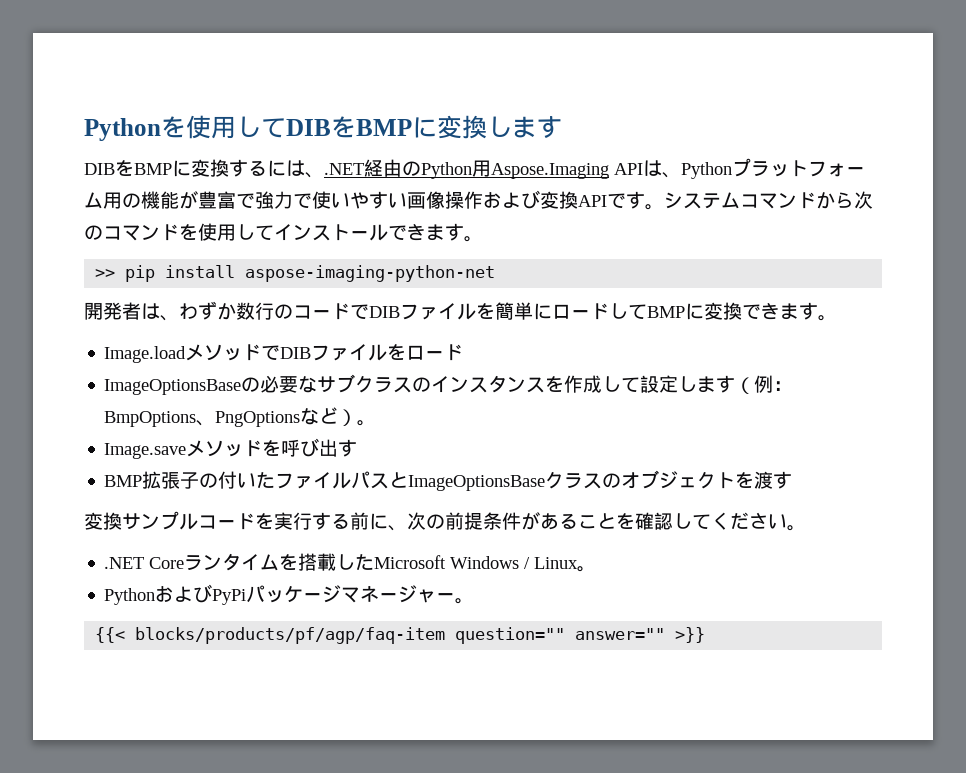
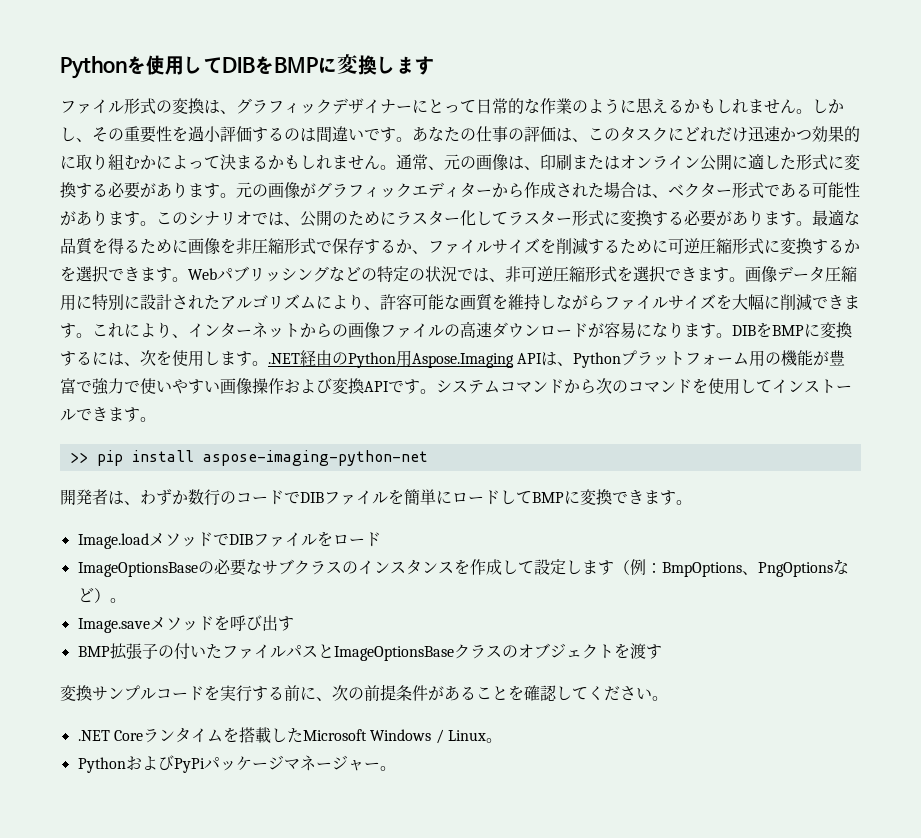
(562, 127) none -> [60,98,844,114] [60,126,860,143] [60,153,860,171] [60,182,860,199] [60,209,860,227] [60,238,860,255] [60,266,857,283] [60,294,860,311] [60,321,732,339] ファイル形式の変換は、グラフィックデザイナーにとって日常的な作業のように思えるかもしれません。しかし、その重要性を過小評価するのは間違いです。あなたの仕事の評価は、このタスクにどれだけ迅速かつ効果的に取り組むかによって決まるかもしれません。通常、元の画像は、印刷またはオンライン公開に適した形式に変換する必要があります。元の画像がグラフィックエディターから作成された場合は、ベクター形式である可能性があります。このシナリオでは、公開のためにラスター化してラスター形式に変換する必要があります。最適な品質を得るために画像を非圧縮形式で保存するか、ファイルサイズを削減するために可逆圧縮形式に変換するかを選択できます。Webパブリッシングなどの特定の状況では、非可逆圧縮形式を選択できます。画像データ圧縮用に特別に設計されたアルゴリズムにより、許容可能な画質を維持しながらファイルサイズを大幅に削減できます。これにより、インターネットからの画像ファイルの高速ダウンロードが容易になります。
(324, 175) none -> [140,350,268,367] 次を使用します。
[95,627,706,644] // {{< blocks/products/pf/agp/faq-item question="" answer="" >}} -> (396, 768) none

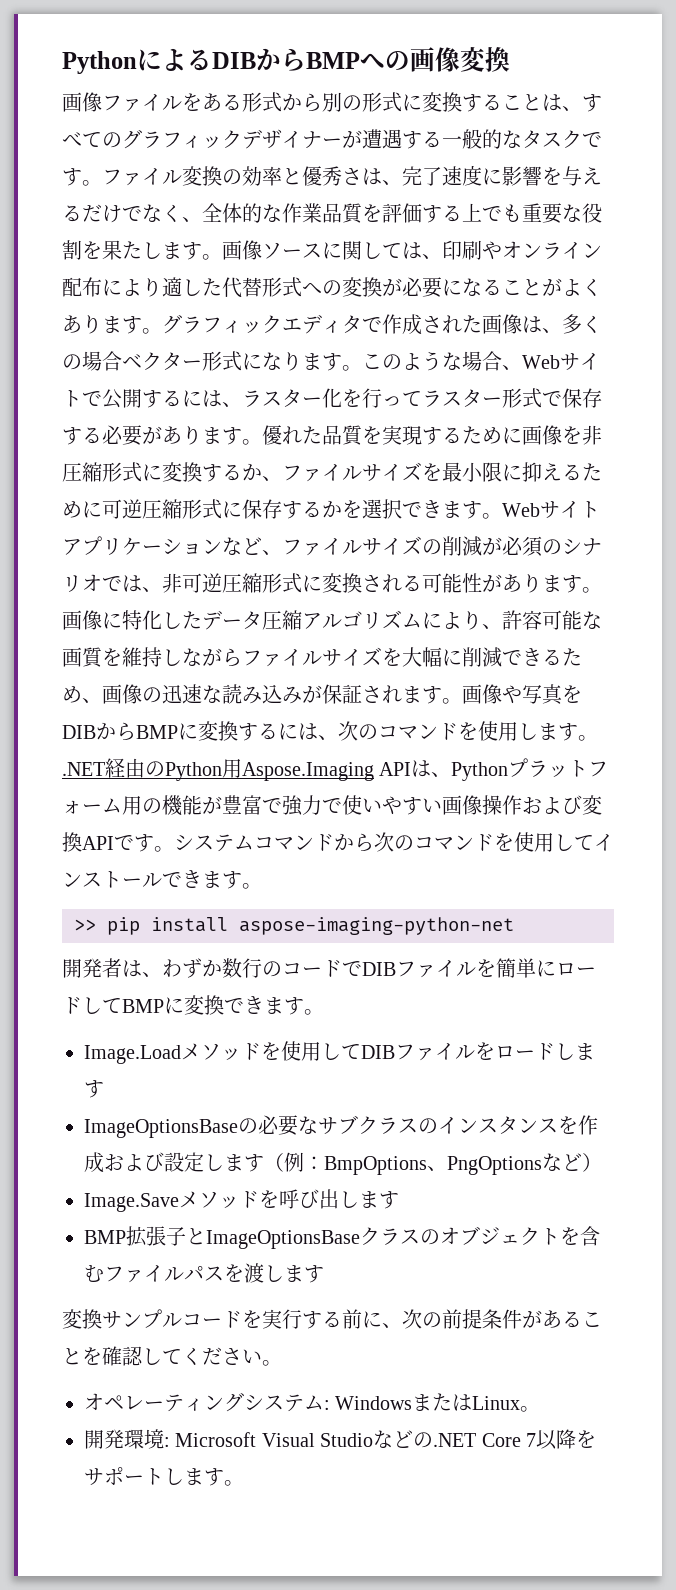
[60,54,434,79] [60,98,236,114] Pythonを使用してDIBをBMPに変換します // ファイル形式の変換は、 -> [62,47,510,74] [62,92,602,112] [62,132,122,148] PythonによるDIBからBMPへの画像変換 // 画像ファイルをある形式から別の形式に変換することは、すべての
[412,98,844,114] [60,126,860,143] [60,154,508,171] にとって日常的な作業のように思えるかもしれません。しかし、その重要性を過小評価するのは間違いです。あなたの仕事の評価は、このタスクにどれだけ迅速かつ効果的に取り組むかによって決まるかもしれません。通常、元の画像 -> [342,129,602,149] [62,165,602,186] [62,203,602,224] [62,240,402,260] が遭遇する一般的なタスクです。ファイル変換の効率と優秀さは、完了速度に影響を与えるだけでなく、全体的な作業品質を評価する上でも重要な役割を果たします。画像ソースに関して
[572,155,620,170] または -> [482,241,502,260] や
[700,153,860,171] [60,182,860,199] [60,209,860,227] [60,238,124,255] 公開に適した形式に変換する必要があります。元の画像がグラフィックエディターから作成された場合は、ベクター形式である可能性があります。このシナリオでは、公開のためにラスター化してラスター形式に変換する必要があります。最適な品質を得 -> [62,277,602,298] [62,314,602,335] [62,351,600,371] [62,388,602,409] [62,425,442,446] 配布により適した代替形式への変換が必要になることがよくあります。グラフィックエディタで作成された画像は、多くの場合ベクター形式になります。このような場合、Webサイトで公開するには、ラスター化を行ってラスター形式で保存する必要があります。優れた品質を実現す
[316,238,364,254] で保存 -> [142,462,202,482] に変換
[556,238,604,255] 削減す -> [442,462,562,482] 最小限に抑え
[780,238,812,254] 変換 -> [242,499,282,519] 保存
[217,266,457,283] パブリッシングなどの特定の状況 -> [540,501,600,518] [62,536,602,557] [62,574,102,592] サイトアプリケーションなど、ファイルサイズの削減が必須のシナリオ
[617,266,857,283] [60,294,220,311] を選択できます。画像データ圧縮用に特別に設計された -> [302,573,602,593] [62,610,302,630] に変換される可能性があります。画像に特化したデータ圧縮
[844,295,860,309] [60,321,772,339] ます。これにより、インターネットからの画像ファイルの高速ダウンロードが容易になります。DIBを -> [542,648,582,666] [62,684,582,705] [62,722,136,741] るため、画像の迅速な読み込みが保証されます。画像や写真をDIBから
(156, 358) none -> [358,723,458,740] のコマンド
[77,532,229,549] Image.loadメソッドで -> [84,1041,361,1064] Image.Loadメソッドを使用して
(381, 539) none -> [555,1043,595,1060] [84,1080,104,1098] します
[501,560,534,575] して -> [104,1152,164,1171] および
[109,598,126,603] [77,618,150,633] 。 // Image.save -> [84,1193,179,1212] // Image.Save
(278, 623) none -> [339,1191,379,1208] しま
[157,643,318,660] の付いたファイルパス -> (186, 1236) none
[629,643,646,659] 渡 -> [580,1226,600,1246] [84,1263,304,1283] 含むファイルパスを渡しま
[77,727,502,744] [77,755,380,773] .NET Coreランタイムを搭載したMicrosoft Windows / Linux。 // PythonおよびPyPiパッケージマネージャー -> [84,1392,541,1412] [84,1429,596,1450] [84,1467,224,1486] オペレーティングシステム: WindowsまたはLinux。 // 開発環境: Microsoft Visual Studioなどの.NET Core 7以降をサポートします

